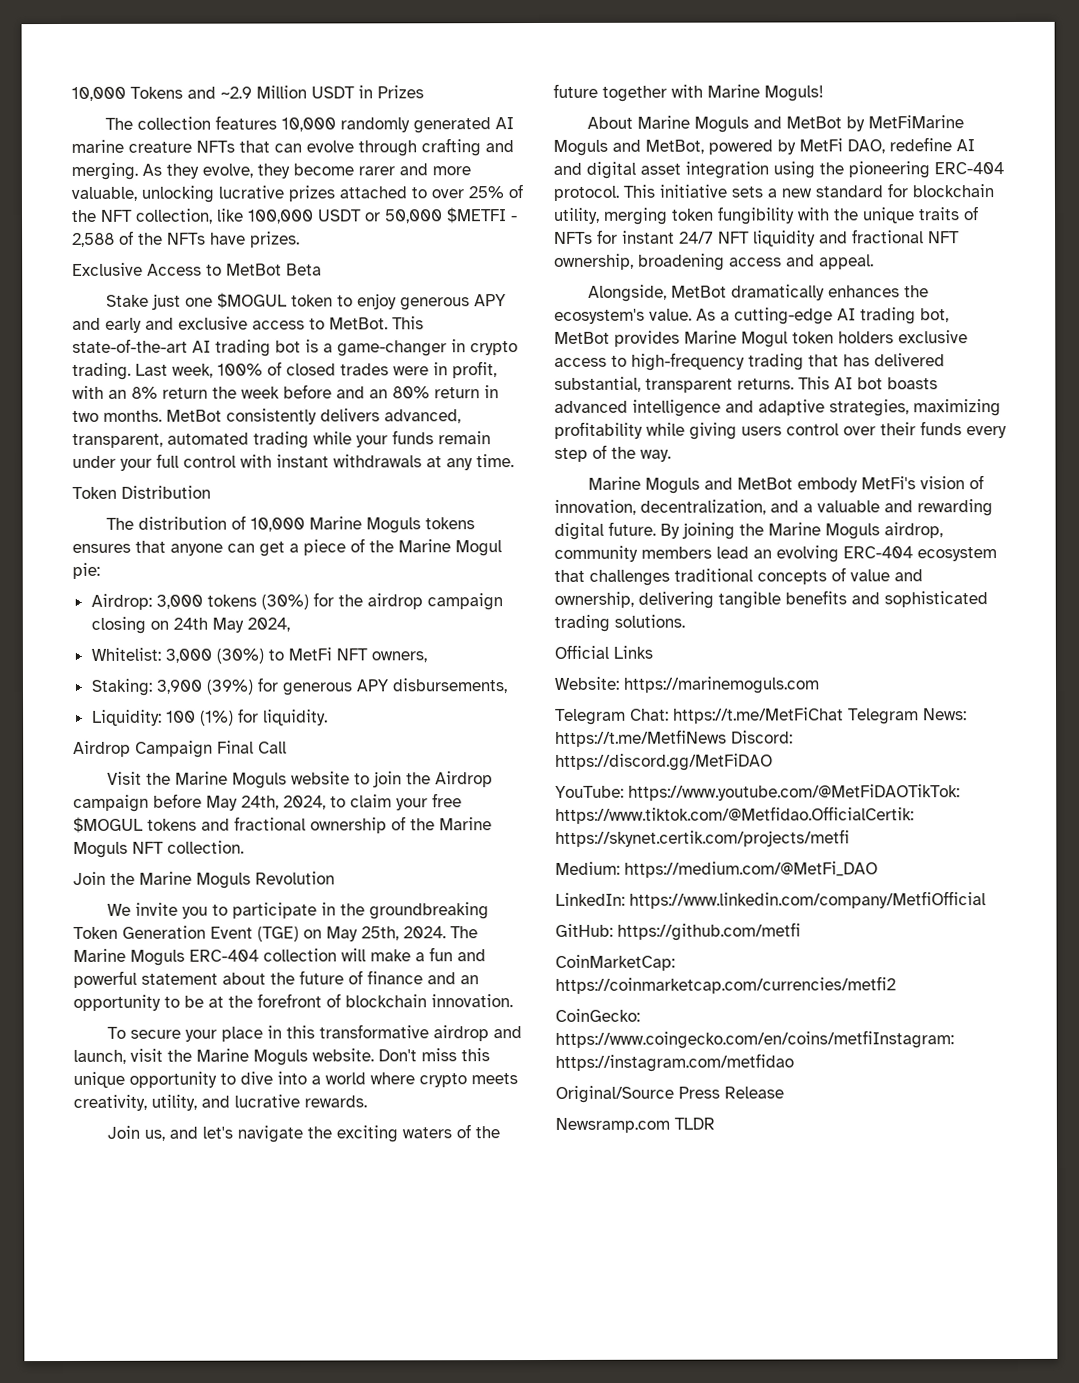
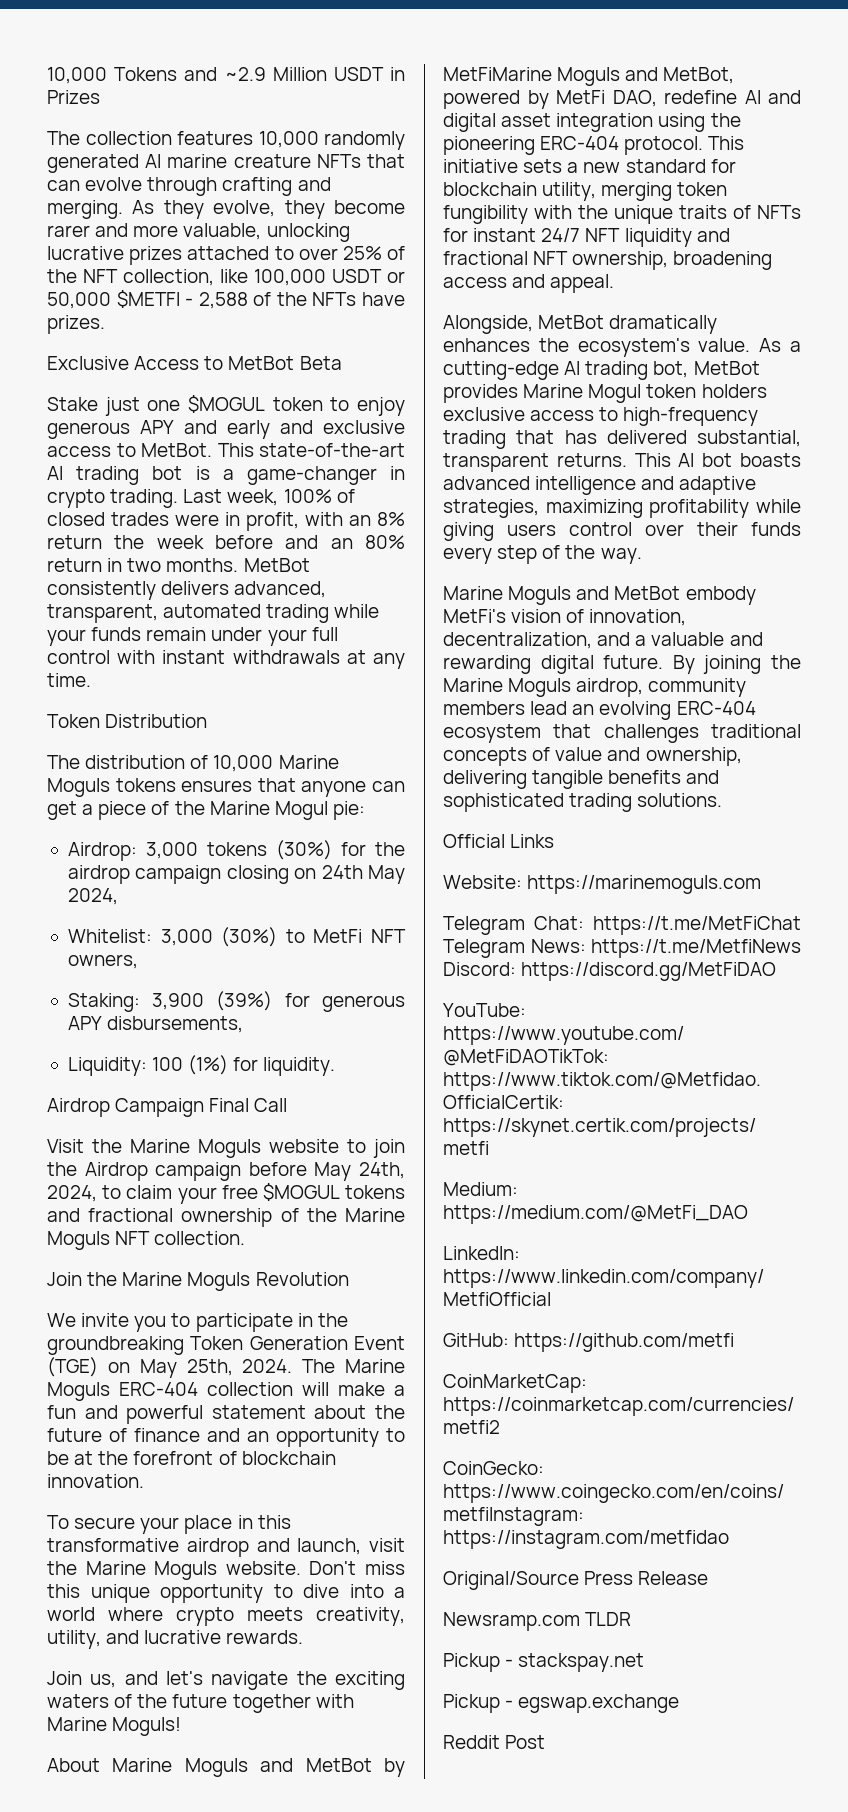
(715, 1123) none -> [443,1653,645,1672] [443,1694,680,1713] [443,1735,546,1749] // Pickup - stackspay.net // Pickup - egswap.exchange // Reddit Post

